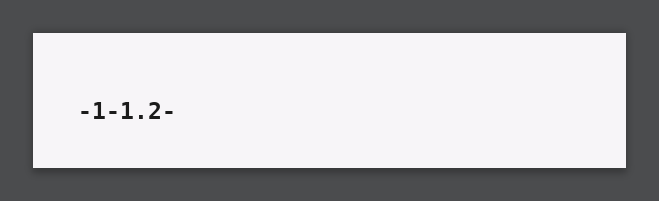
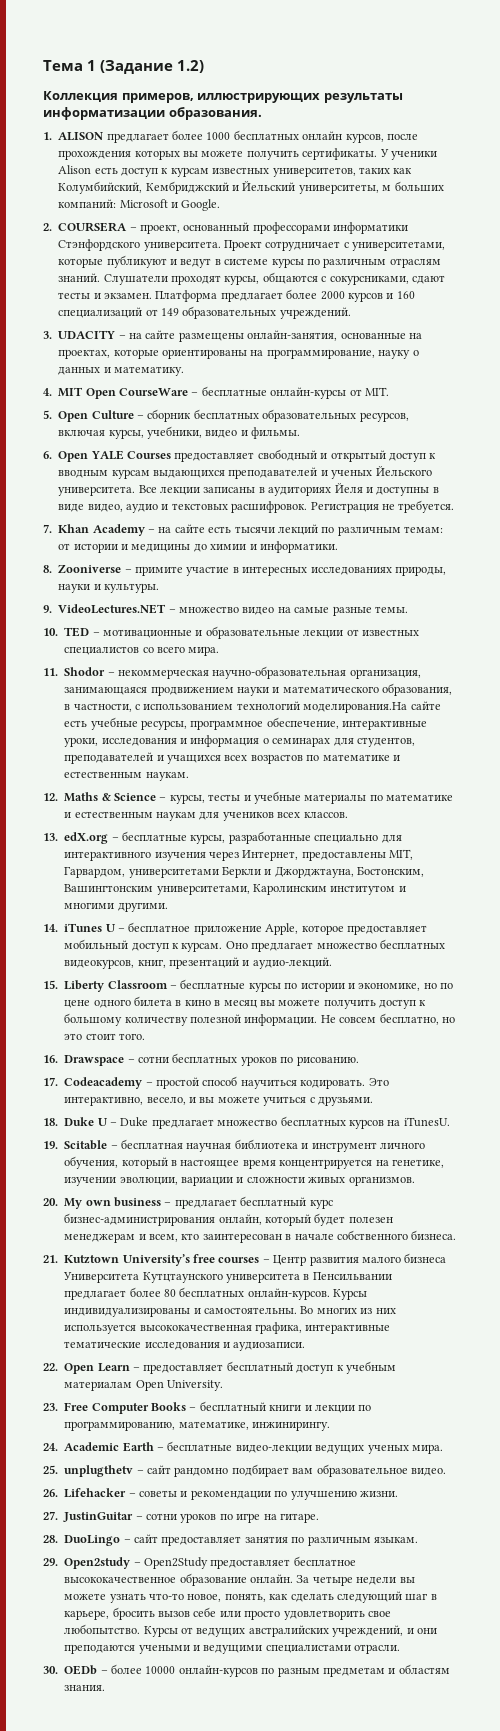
[78,102,176,119] -1-1.2- -> [43,60,204,74] [43,91,403,103] [43,107,262,120] [43,130,418,143] [58,148,437,160] [58,165,413,177] [58,181,444,194] [58,199,221,211] [43,222,409,234] [58,239,446,251] [58,255,441,268] [58,272,445,285] [58,289,415,302] [58,306,351,319] [43,330,422,342] [58,349,419,359] [58,366,184,376] [43,386,389,399] [43,409,409,422] [58,426,301,439] [43,449,437,462] [58,466,432,479] [58,483,439,496] [58,500,455,513] [43,524,443,536] [58,541,338,553] [43,564,446,576] [58,583,159,593] [43,604,408,616] [43,626,419,639] [64,646,220,656] [43,666,421,679] [64,683,453,696] [64,701,441,713] [64,717,428,730] [64,735,415,747] [64,752,400,764] [64,771,189,781] [43,791,453,804] [64,811,348,821] [43,831,402,844] [64,849,414,861] [64,866,425,878] [64,884,406,895] [64,902,168,912] [43,922,427,935] [64,939,445,952] [64,957,332,969] [43,979,453,992] [64,996,427,1009] [64,1013,455,1026] [64,1033,145,1040] [43,1053,359,1066] [43,1076,389,1089] [64,1096,373,1106] [43,1116,450,1129] [43,1139,425,1152] [64,1156,444,1169] [64,1176,415,1186] [43,1196,333,1209] [64,1213,393,1226] [64,1230,457,1243] [43,1253,447,1266] [63,1272,392,1283] [64,1287,368,1300] [64,1306,396,1317] [64,1322,391,1334] [64,1341,306,1351] [43,1361,396,1374] [64,1380,223,1391] [43,1401,372,1414] [64,1421,330,1431] [43,1441,443,1454] [43,1464,446,1477] [43,1488,398,1500] [43,1511,319,1523] [43,1534,418,1546] [43,1556,356,1569] [64,1573,415,1586] [64,1591,437,1603] [64,1607,391,1620] [64,1624,437,1637] [64,1644,401,1654] [43,1664,450,1677] [64,1685,106,1691] Тема 1 (Задание 1.2) // Коллекция примеров, иллюстрирующих результаты информатизации образования. // 1. ALISON предлагает более 1000 бесплатных онлайн курсов, после прохождения которых вы можете получить сертификаты. У ученики Alison есть доступ к курсам известных университетов, таких как Колумбийский, Кембриджский и Йельский университеты, м больших компаний: Microsoft и Google. // 2. COURSERA – проект, основанный профессорами информатики Стэнфордского университета. Проект сотрудничает с университетами, которые публикуют и ведут в системе курсы по различным отраслям знаний. Слушатели проходят курсы, общаются с сокурсниками, сдают тесты и экзамен. Платформа предлагает более 2000 курсов и 160 специализаций от 149 образовательных учреждений. // 3. UDACITY – на сайте размещены онлайн-занятия, основанные на проектах, которые ориентированы на программирование, науку о данных и математику. // 4. MIT Open CourseWare – бесплатные онлайн-курсы от MIT. // 5. Open Culture – сборник бесплатных образовательных ресурсов, включая курсы, учебники, видео и фильмы. // 6. Open YALE Courses предоставляет свободный и открытый доступ к вводным курсам выдающихся преподавателей и ученых Йельского университета. Все лекции записаны в аудиториях Йеля и доступны в виде видео, аудио и текстовых расшифровок. Регистрация не требуется. // 7. Khan Academy – на сайте есть тысячи лекций по различным темам: от истории и медицины до химии и информатики. // 8. Zooniverse – примите участие в интересных исследованиях природы, науки и культуры. // 9. VideoLectures.NET – множество видео на самые разные темы. // 10. TED – мотивационные и образовательные лекции от известных специалистов со всего мира. // 11. Shodor – некоммерческая научно-образовательная организация, занимающаяся продвижением науки и математического образования, в частности, с использованием технологий моделирования.На сайте есть учебные ресурсы, программное обеспечение, интерактивные уроки, исследования и информация о семинарах для студентов, преподавателей и учащихся всех возрастов по математике и естественным наукам. // 12. Maths & Science – курсы, тесты и учебные материалы по математике и естественным наукам для учеников всех классов. // 13. edX.org – бесплатные курсы, разработанные специально для интерактивного изучения через Интернет, предоставлены MIT, Гарвардом, университетами Беркли и Джорджтауна, Бостонским, Вашингтонским университетами, Каролинским институтом и многими другими. // 14. iTunes U – бесплатное приложение Apple, которое предоставляет мобильный доступ к курсам. Оно предлагает множество бесплатных видеокурсов, книг, презентаций и аудио-лекций. // 15. Liberty Classroom – бесплатные курсы по истории и экономике, но по цене одного билета в кино в месяц вы можете получить доступ к большому количеству полезной информации. Не совсем бесплатно, но это стоит того. // 16. Drawspace – сотни бесплатных уроков по рисованию. // 17. Codeacademy – простой способ научиться кодировать. Это интерактивно, весело, и вы можете учиться с друзьями. // 18. Duke U – Duke предлагает множество бесплатных курсов на iTunesU. // 19. Scitable – бесплатная научная библиотека и инструмент личного обучения, который в настоящее время концентрируется на генетике, изучении эволюции, вариации и сложности живых организмов. // 20. My own business – предлагает бесплатный курс бизнес-администрирования онлайн, который будет полезен менеджерам и всем, кто заинтересован в начале собственного бизнеса. // 21. Kutztown University’s free courses – Центр развития малого бизнеса Университета Кутцтаунского университета в Пенсильвании предлагает более 80 бесплатных онлайн-курсов. Курсы индивидуализированы и самостоятельны. Во многих из них используется высококачественная графика, интерактивные тематические исследования и аудиозаписи. // 22. Open Learn – предоставляет бесплатный доступ к учебным материалам Open University. // 23. Free Computer Books – бесплатный книги и лекции по программированию, математике, инжинирингу. // 24. Academic Earth – бесплатные видео-лекции ведущих ученых мира. // 25. unplugthetv – сайт рандомно подбирает вам образовательное видео. // 26. Lifehacker – советы и рекомендации по улучшению жизни. // 27. JustinGuitar – сотни уроков по игре на гитаре. // 28. DuoLingo – сайт предоставляет занятия по различным языкам. // 29. Open2study – Open2Study предоставляет бесплатное высококачественное образование онлайн. За четыре недели вы можете узнать что-то новое, понять, как сделать следующий шаг в карьере, бросить вызов себе или просто удовлетворить свое любопытство. Курсы от ведущих австралийских учреждений, и они преподаются учеными и ведущими специалистами отрасли. // 30. OEDb – более 10000 онлайн-курсов по разным предметам и областям знания.

